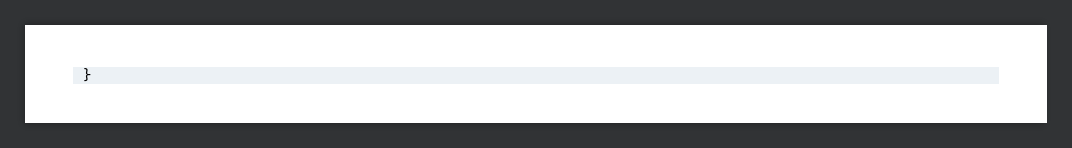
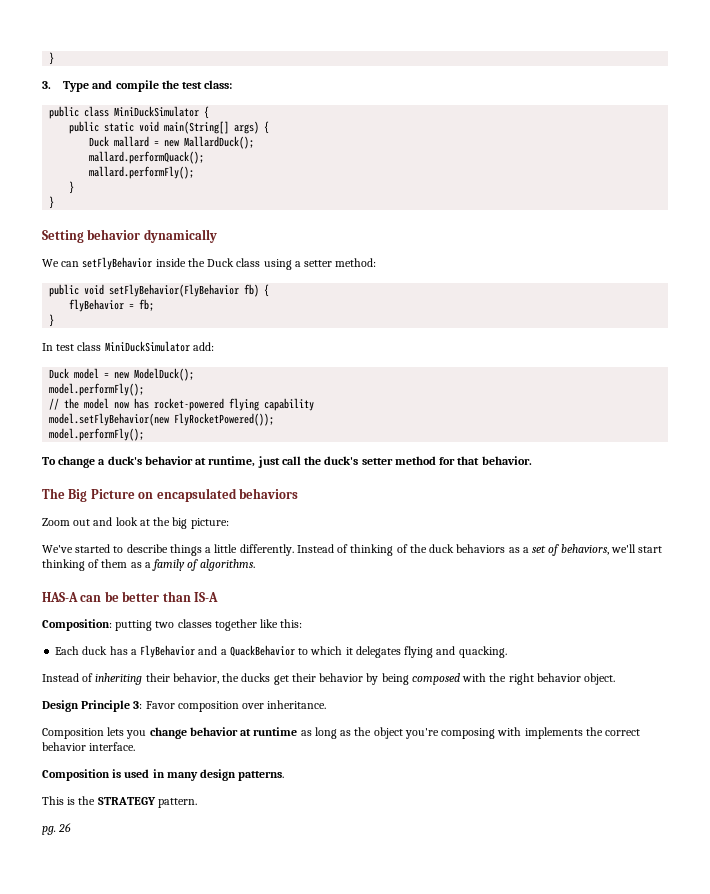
[82,68,91,82] } -> [49,52,55,65] [42,80,233,92] [49,106,210,119] [69,121,270,134] [89,136,255,149] [89,151,205,164] [89,166,195,179] [69,181,75,194] [49,196,55,209] [42,229,217,243] [42,257,377,270] [49,284,270,297] [69,299,155,312] [49,314,55,327] [42,341,214,352] [49,368,195,381] [49,383,145,396] [49,398,315,411] [49,413,275,426] [49,428,145,441] [42,456,532,468] [42,488,298,502] [42,517,229,529] [42,544,663,556] [42,559,255,571] [42,591,218,602] [42,619,303,631] [55,645,507,658] [42,673,616,685] [42,700,327,712] [42,727,641,739] [42,742,136,751] [42,769,285,781] [42,796,197,808] [42,823,72,835] } // 3. Type and compile the test class: // public class MiniDuckSimulator { // public static void main(String[] args) { // Duck mallard = new MallardDuck(); // mallard.performQuack(); // mallard.performFly(); // } // } // Setting behavior dynamically // We can setFlyBehavior inside the Duck class using a setter method: // public void setFlyBehavior(FlyBehavior fb) { // flyBehavior = fb; // } // In test class MiniDuckSimulator add: // Duck model = new ModelDuck(); // model.performFly(); // // the model now has rocket-powered flying capability // model.setFlyBehavior(new FlyRocketPowered()); // model.performFly(); // To change a duck's behavior at runtime, just call the duck's setter method for that behavior. // The Big Picture on encapsulated behaviors // Zoom out and look at the big picture: // We've started to describe things a little differently. Instead of thinking of the duck behaviors as a set of behaviors, we'll start thinking of them as a family of algorithms. // HAS-A can be better than IS-A // Composition: putting two classes together like this: // Each duck has a FlyBehavior and a QuackBehavior to which it delegates flying and quacking. // Instead of inheriting their behavior, the ducks get their behavior by being composed with the right behavior object. // Design Principle 3: Favor composition over inheritance. // Composition lets you change behavior at runtime as long as the object you're composing with implements the correct behavior interface. // Composition is used in many design patterns. // This is the STRATEGY pattern. // pg. 26

